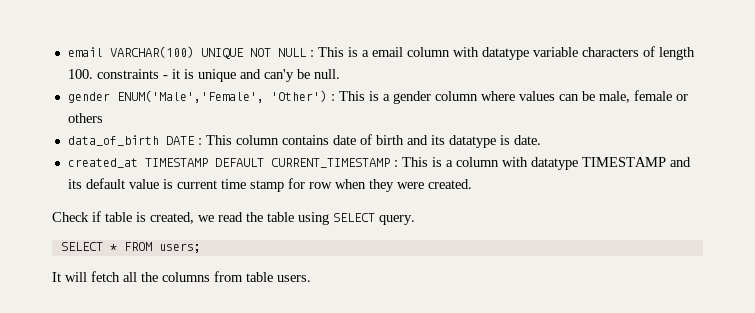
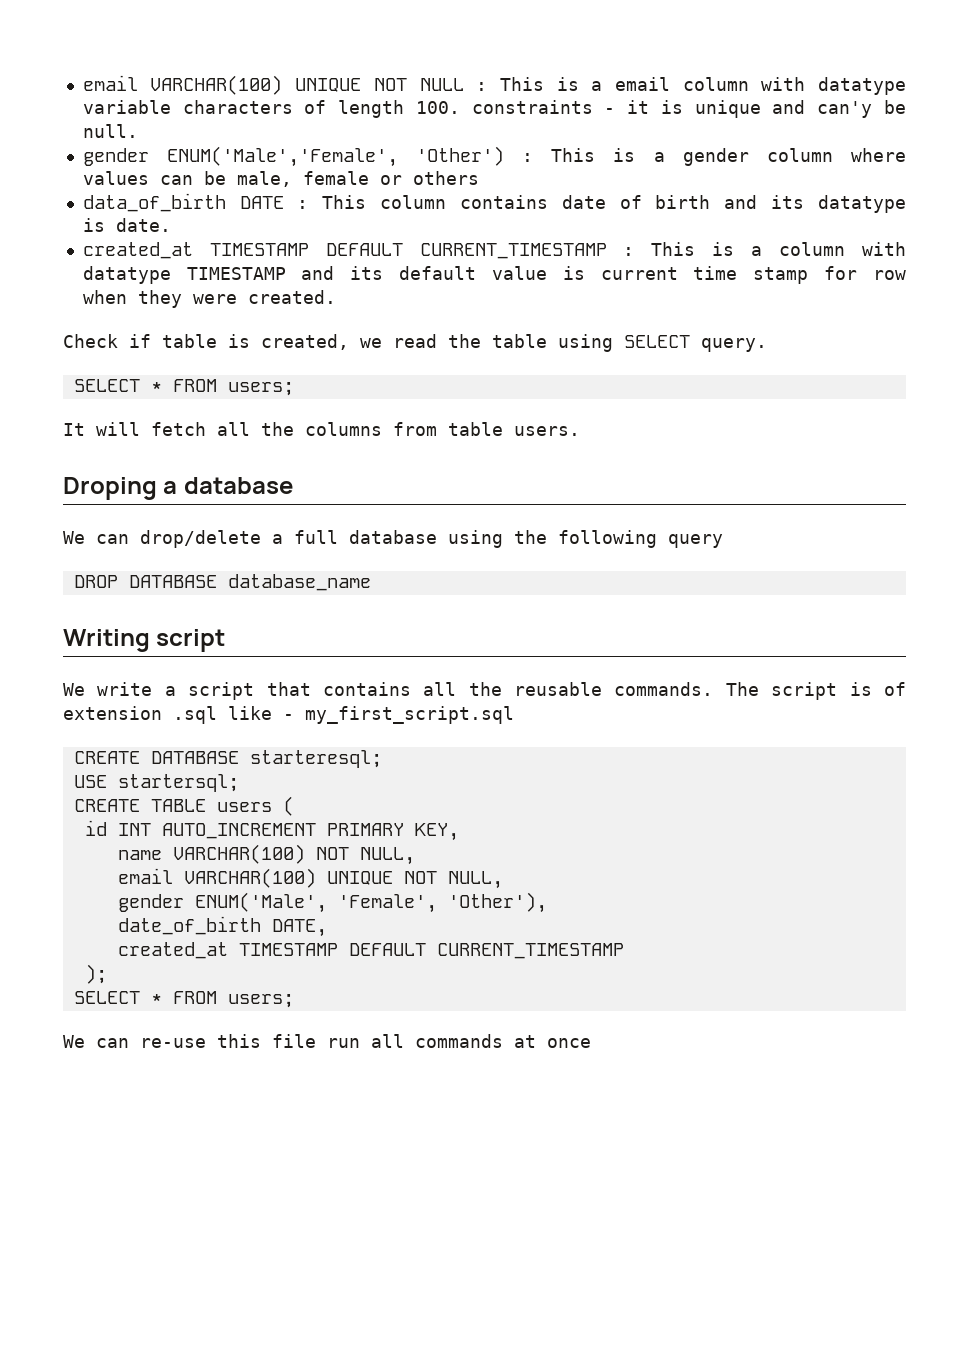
(311, 278) none -> [63,477,293,500] [63,530,723,548] [73,574,371,591] [63,629,226,652] [63,682,906,700] [63,706,514,724] [73,750,382,768] [73,774,239,792] [73,796,294,816] [84,820,459,841] [117,844,415,865] [117,868,503,889] [117,892,547,913] [117,916,327,937] [117,942,624,959] [84,964,107,984] [73,991,294,1008] [63,1034,591,1048] // Droping a database // We can drop/delete a full database using the following query // DROP DATABASE database_name // Writing script // We write a script that contains all the reusable commands. The script is of extension .sql like - my_first_script.sql // CREATE DATABASE starteresql; // USE startersql; // CREATE TABLE users ( // id INT AUTO_INCREMENT PRIMARY KEY, // name VARCHAR(100) NOT NULL, // email VARCHAR(100) UNIQUE NOT NULL, // gender ENUM('Male', 'Female', 'Other'), // date_of_birth DATE, // created_at TIMESTAMP DEFAULT CURRENT_TIMESTAMP // ); // SELECT * FROM users; // We can re-use this file run all commands at once

